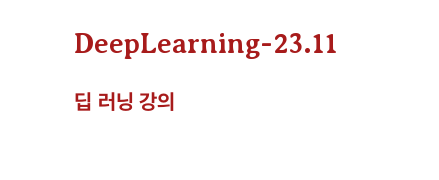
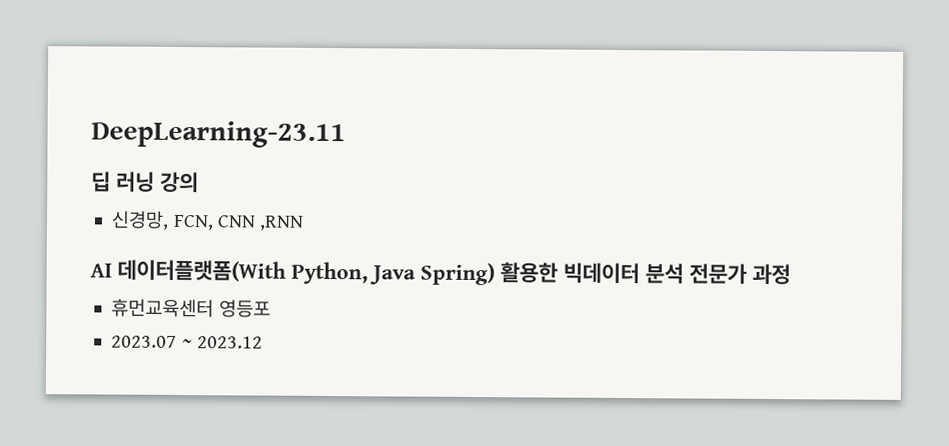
(176, 101) none -> [111,210,305,231] [90,259,791,286] [111,298,271,318] [111,335,263,349] // 신경망, FCN, CNN ,RNN // AI 데이터플랫폼(With Python, Java Spring) 활용한 빅데이터 분석 전문가 과정 // 휴먼교육센터 영등포 // 2023.07 ~ 2023.12

